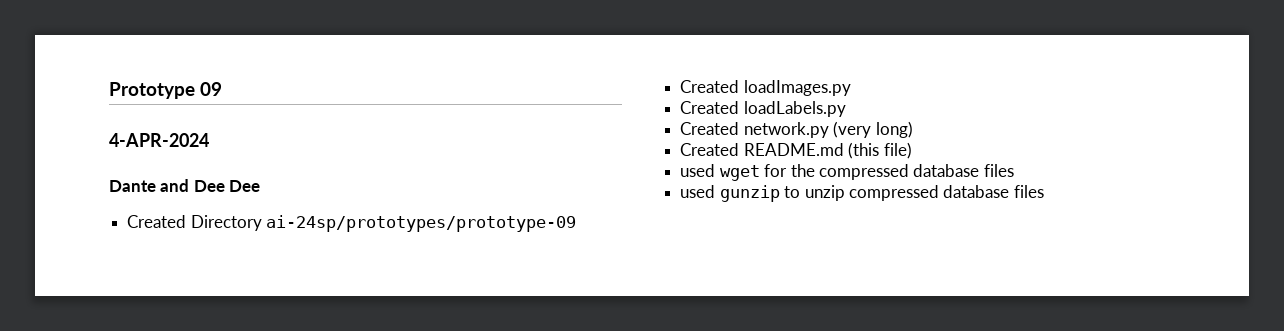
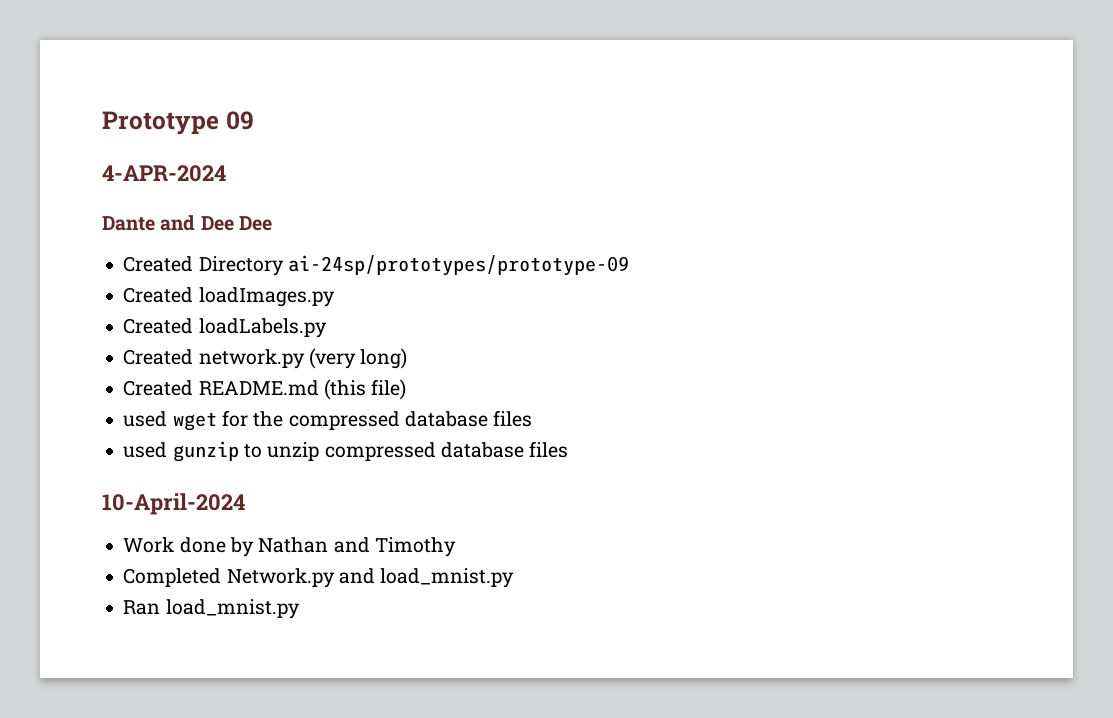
(1044, 191) none -> [102,493,245,515] [123,537,456,557] [123,568,515,588] [123,599,300,619] // 10-April-2024 // Work done by Nathan and Timothy // Completed Network.py and load_mnist.py // Ran load_mnist.py

